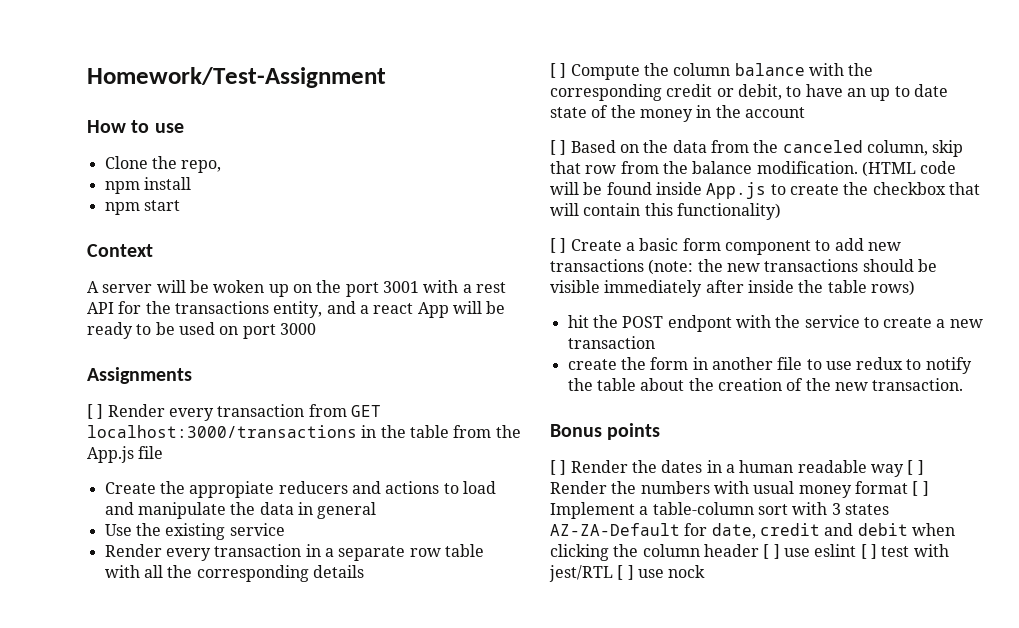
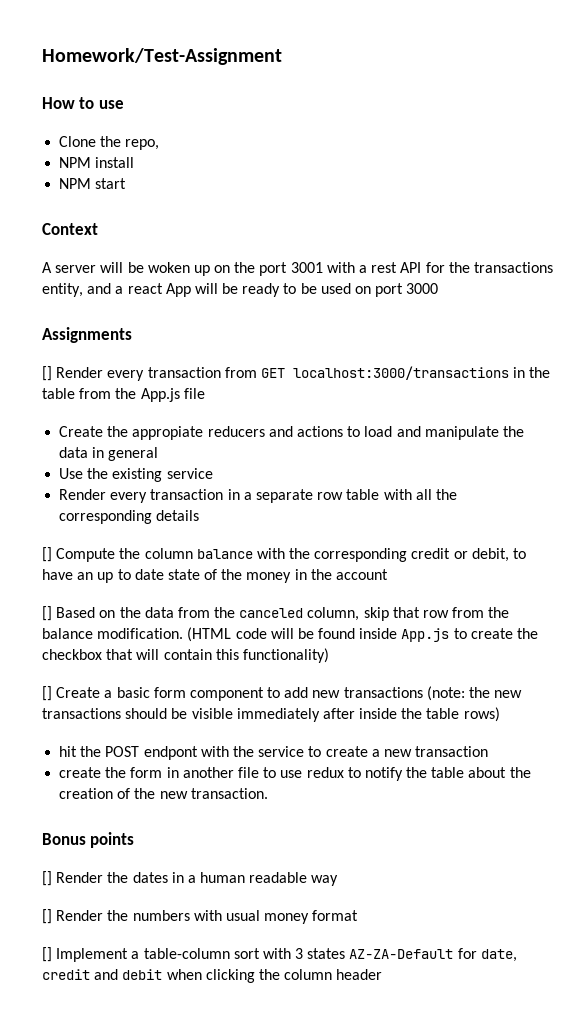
[104,181,140,194] npm -> [59,157,92,168] NPM
[104,202,140,215] npm -> [59,178,92,189] NPM
[87,404,104,419] [ ] -> [42,366,52,381] []
[550,63,567,78] [ ] -> [42,547,52,562] []
[550,140,567,155] [ ] -> [42,606,52,621] []
[550,238,567,253] [ ] -> [42,686,52,701] []
[550,460,567,475] [ ] -> [42,871,52,886] []
[907,460,924,475] [ ] -> [42,909,52,924] // []
[912,481,929,496] [ ] -> [42,947,52,962] // []
[763,544,949,559] [549,565,706,582] [ ] use eslint [ ] test with jest/RTL [ ] use nock -> (383, 974) none

